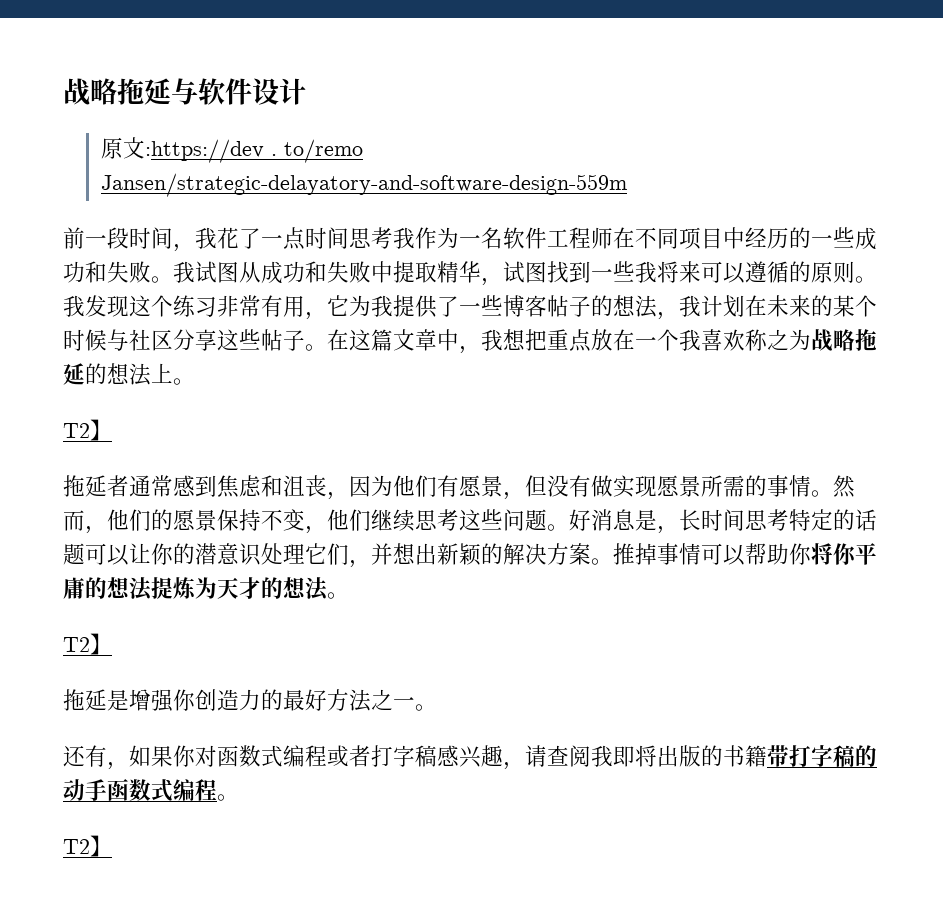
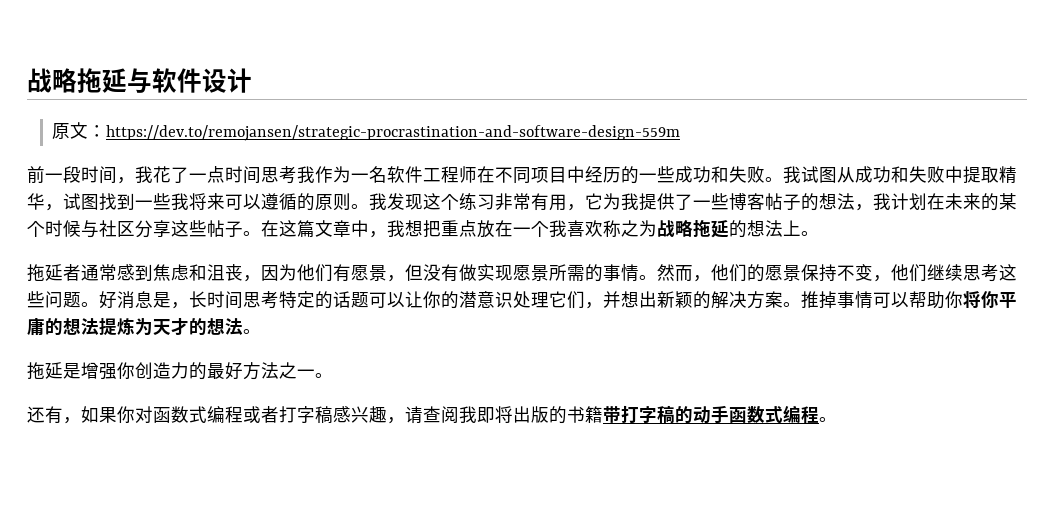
[145,139,364,163] [101,173,628,197] :https://dev . to/remo Jansen/strategic-delayatory-and-software-design-559m -> [88,125,681,141] ：https://dev.to/remojansen/strategic-procrastination-and-software-design-559m
[63,419,112,441] // T2】 -> (819, 233) none
[63,633,112,655] // T2】 -> (261, 331) none
[63,835,112,857] // T2】 -> (837, 419) none

